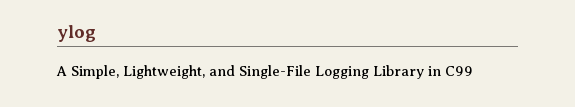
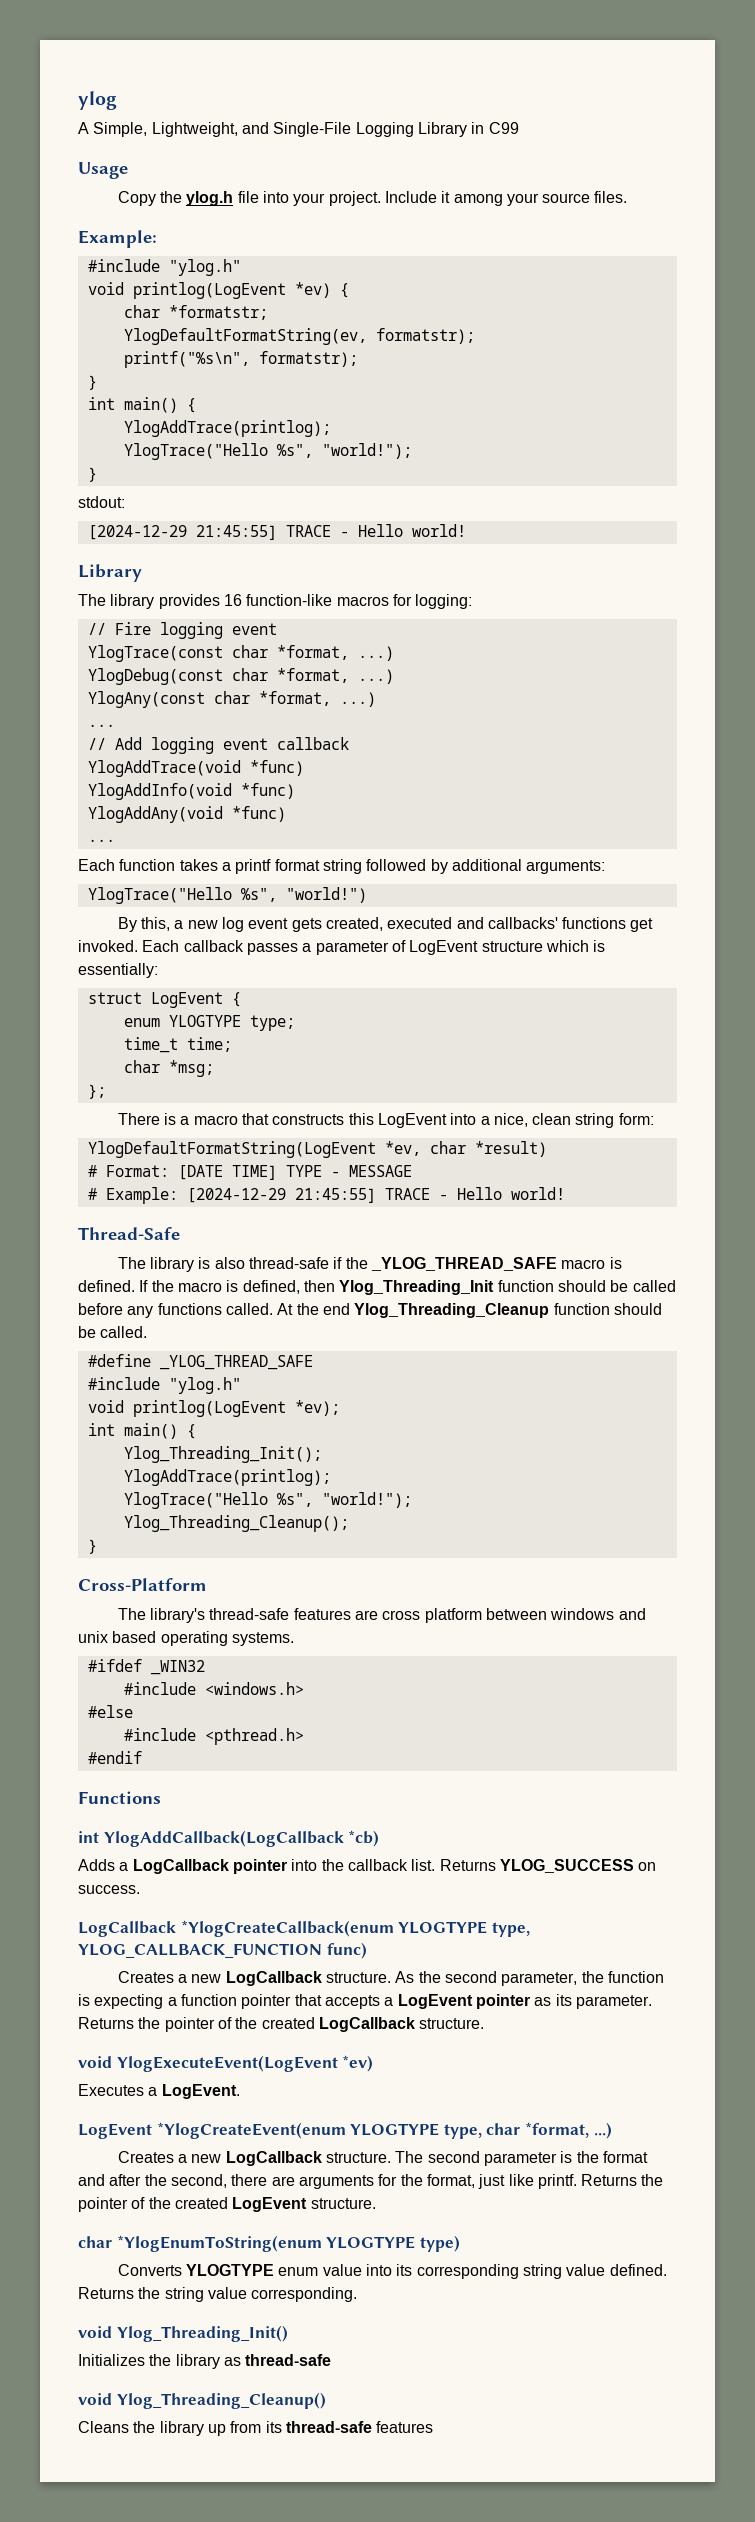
(473, 71) none -> [78,162,128,179] [117,191,628,206] [78,230,157,248] [87,259,241,276] [87,282,349,299] [123,305,268,320] [123,328,475,345] [123,351,358,368] [87,375,97,390] [87,397,196,413] [123,420,331,437] [123,443,412,460] [87,467,97,482] [78,496,125,508] [87,524,466,540] [78,564,142,582] [78,594,473,609] [87,622,277,639] [87,645,394,662] [87,668,394,685] [87,691,376,708] [87,724,115,727] [87,737,349,754] [87,760,304,777] [87,783,295,800] [87,806,286,823] [87,839,115,842] [78,859,606,874] [87,887,367,904] [117,917,654,932] [78,940,606,955] [78,963,158,978] [87,992,241,1008] [123,1015,295,1031] [123,1037,232,1053] [123,1060,214,1077] [87,1084,106,1099] [117,1113,654,1128] [87,1141,547,1158] [87,1165,412,1180] [87,1187,565,1204] [78,1227,180,1240] [117,1257,622,1272] [78,1280,676,1295] [78,1303,662,1318] [78,1326,148,1338] [87,1354,313,1370] [87,1377,241,1394] [87,1400,340,1417] [87,1423,196,1439] [123,1446,322,1463] [123,1469,331,1486] [123,1492,412,1509] [123,1515,349,1532] [87,1539,97,1554] [78,1578,207,1591] [117,1608,646,1623] [78,1631,294,1646] [87,1659,205,1675] [123,1682,304,1695] [87,1705,133,1718] [123,1728,304,1745] [87,1751,142,1764] [78,1791,161,1804] [78,1830,380,1847] [78,1859,657,1874] [78,1885,140,1894] [78,1920,530,1937] [78,1942,367,1959] [117,1971,664,1986] [78,1994,652,2009] [78,2017,485,2032] [78,2055,374,2072] [78,2084,240,2099] [78,2122,612,2139] [117,2151,648,2166] [78,2174,664,2189] [78,2197,376,2212] [78,2235,460,2252] [117,2264,667,2279] [78,2287,358,2302] [78,2325,288,2342] [78,2354,332,2369] [78,2392,326,2409] [78,2421,434,2436] // Usage // Copy the ylog.h file into your project. Include it among your source files. // Example: // #include "ylog.h" // void printlog(LogEvent *ev) { // char *formatstr; // YlogDefaultFormatString(ev, formatstr); // printf("%s\n", formatstr); // } // int main() { // YlogAddTrace(printlog); // YlogTrace("Hello %s", "world!"); // } // stdout: // [2024-12-29 21:45:55] TRACE - Hello world! // Library // The library provides 16 function-like macros for logging: // // Fire logging event // YlogTrace(const char *format, ...) // YlogDebug(const char *format, ...) // YlogAny(const char *format, ...) // ... // // Add logging event callback // YlogAddTrace(void *func) // YlogAddInfo(void *func) // YlogAddAny(void *func) // ... // Each function takes a printf format string followed by additional arguments: // YlogTrace("Hello %s", "world!") // By this, a new log event gets created, executed and callbacks' functions get invoked. Each callback passes a parameter of LogEvent structure which is essentially: // struct LogEvent { // enum YLOGTYPE type; // time_t time; // char *msg; // }; // There is a macro that constructs this LogEvent into a nice, clean string form: // YlogDefaultFormatString(LogEvent *ev, char *result) // # Format: [DATE TIME] TYPE - MESSAGE // # Example: [2024-12-29 21:45:55] TRACE - Hello world! // Thread-Safe // The library is also thread-safe if the _YLOG_THREAD_SAFE macro is defined. If the macro is defined, then Ylog_Threading_Init function should be called before any functions called. At the end Ylog_Threading_Cleanup function should be called. // #define _YLOG_THREAD_SAFE // #include "ylog.h" // void printlog(LogEvent *ev); // int main() { // Ylog_Threading_Init(); // YlogAddTrace(printlog); // YlogTrace("Hello %s", "world!"); // Ylog_Threading_Cleanup(); // } // Cross-Platform // The library's thread-safe features are cross platform between windows and unix based operating systems. // #ifdef _WIN32 // #include <windows.h> // #else // #include <pthread.h> // #endif // Functions // int YlogAddCallback(LogCallback *cb) // Adds a LogCallback pointer into the callback list. Returns YLOG_SUCCESS on success. // LogCallback *YlogCreateCallback(enum YLOGTYPE type, YLOG_CALLBACK_FUNCTION func) // Creates a new LogCallback structure. As the second parameter, the function is expecting a function pointer that accepts a LogEvent pointer as its parameter. Returns the pointer of the created LogCallback structure. // void YlogExecuteEvent(LogEvent *ev) // Executes a LogEvent. // LogEvent *YlogCreateEvent(enum YLOGTYPE type, char *format, ...) // Creates a new LogCallback structure. The second parameter is the format and after the second, there are arguments for the format, just like printf. Returns the pointer of the created LogEvent structure. // char *YlogEnumToString(enum YLOGTYPE type) // Converts YLOGTYPE enum value into its corresponding string value defined. Returns the string value corresponding. // void Ylog_Threading_Init() // Initializes the library as thread-safe // void Ylog_Threading_Cleanup() // Cleans the library up from its thread-safe features

